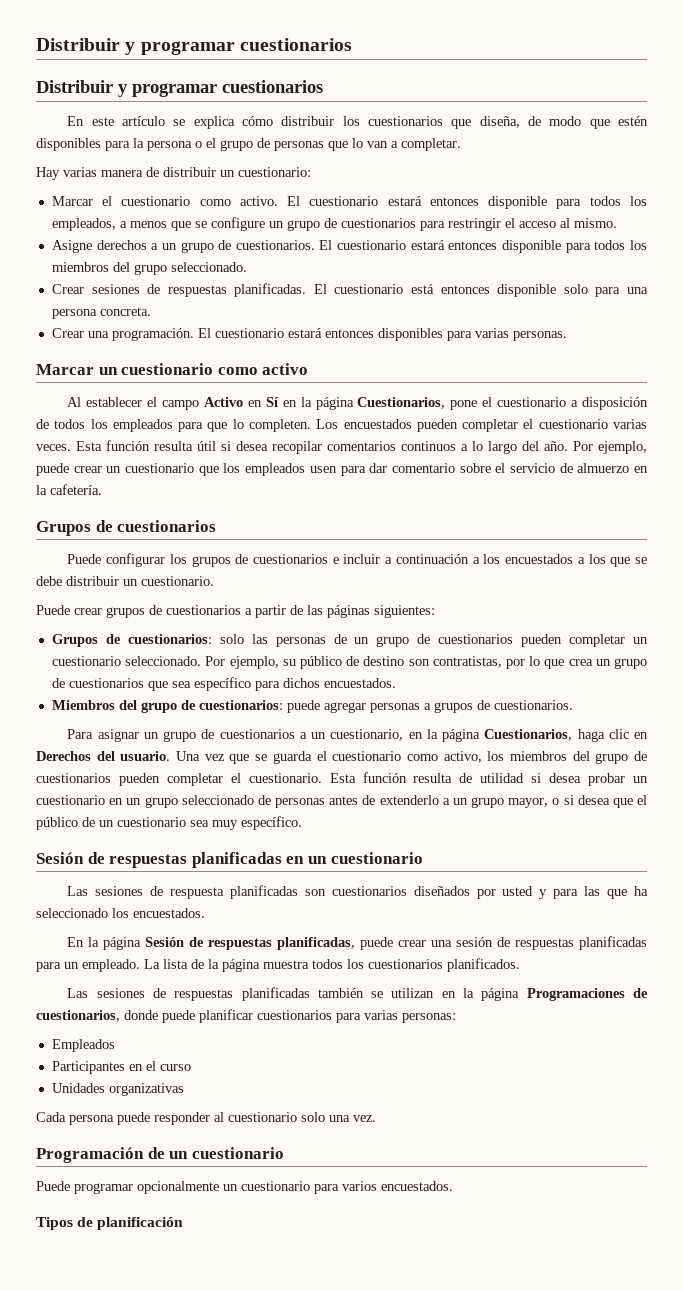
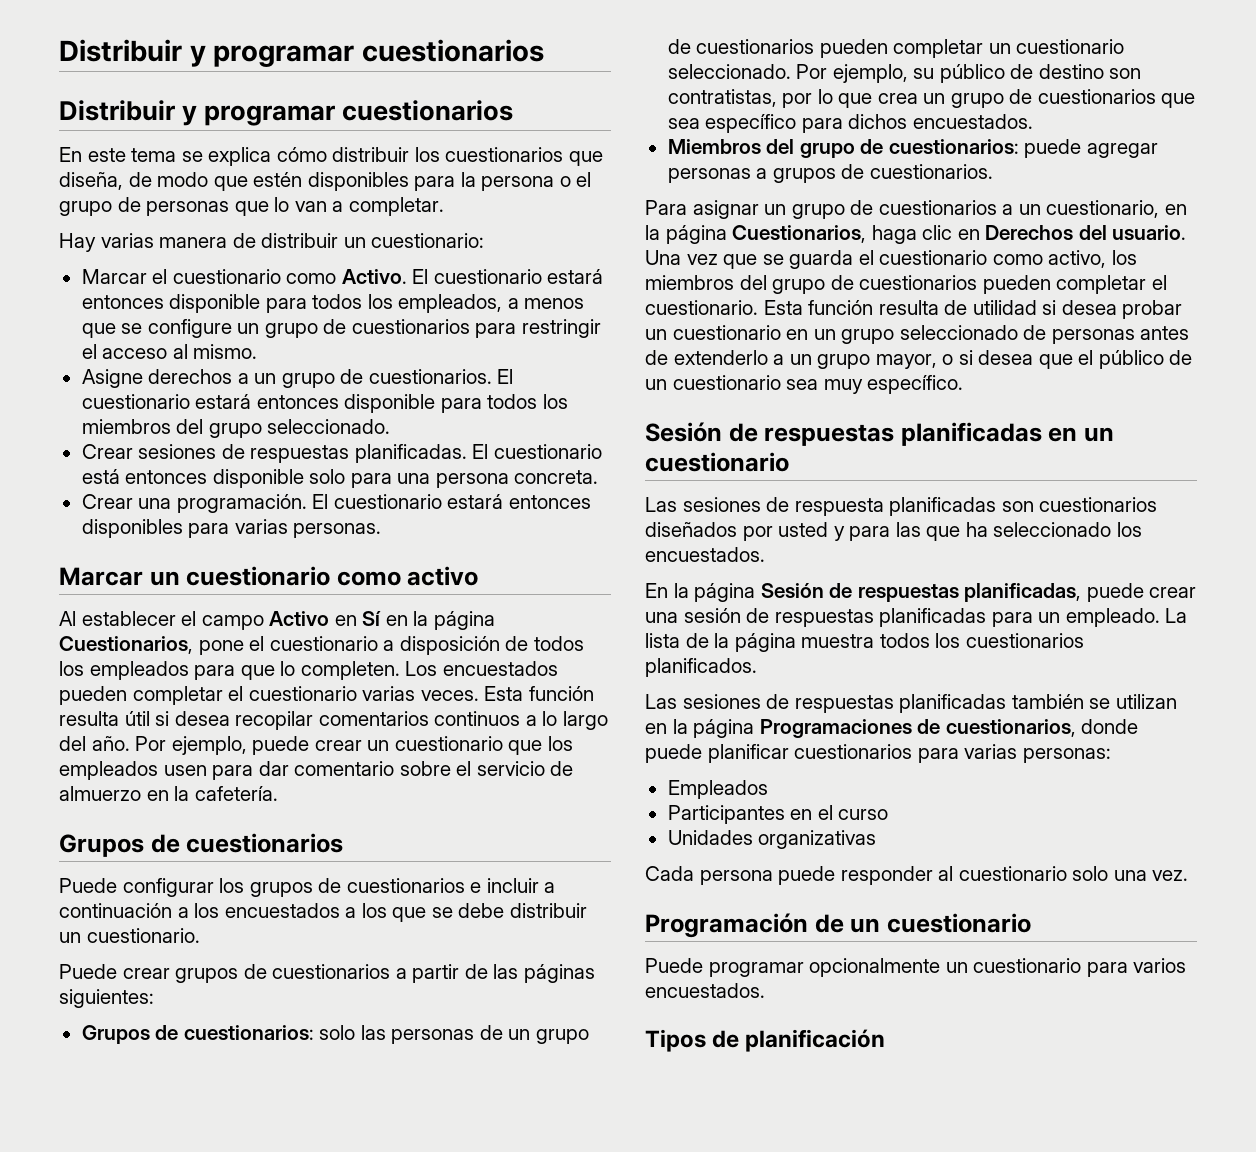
[122,116,166,126] artículo -> [131,148,177,162] tema
[239,196,278,206] activo. -> [341,269,407,284] Activo.

